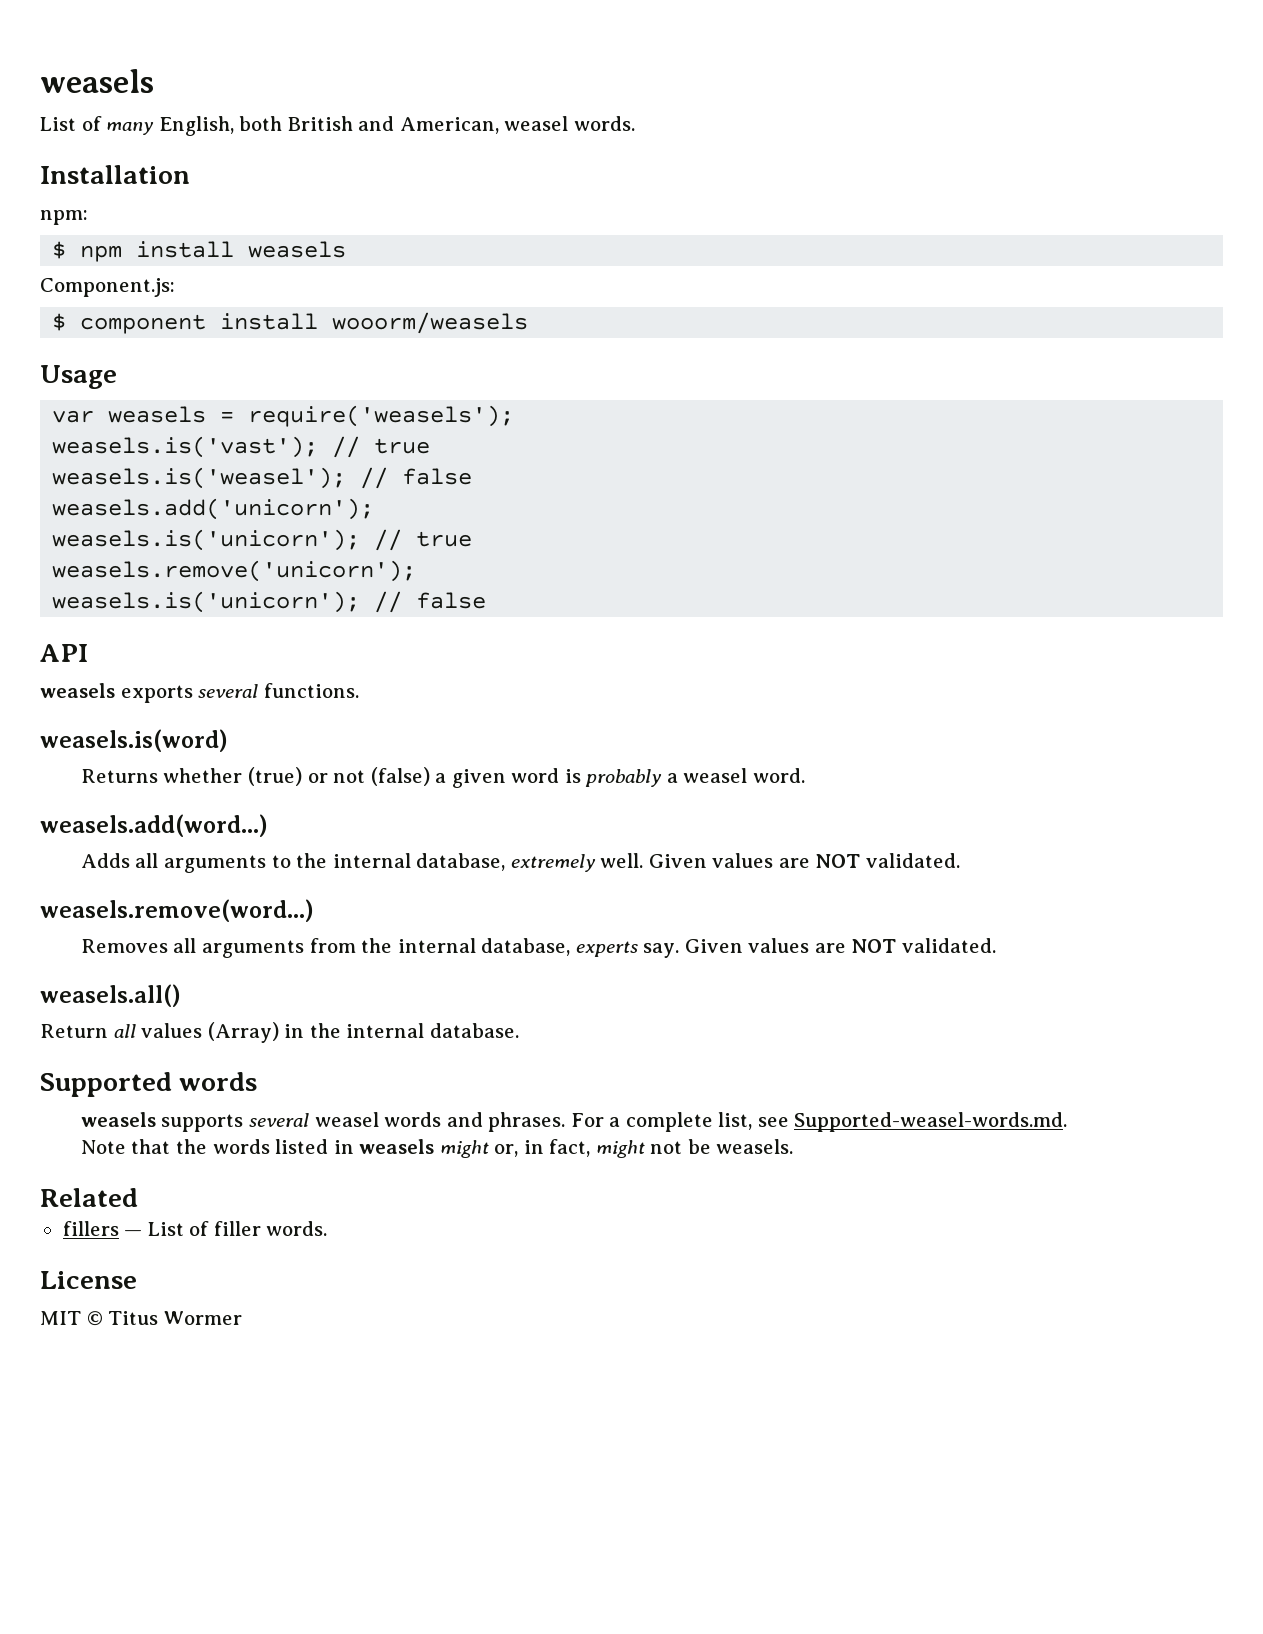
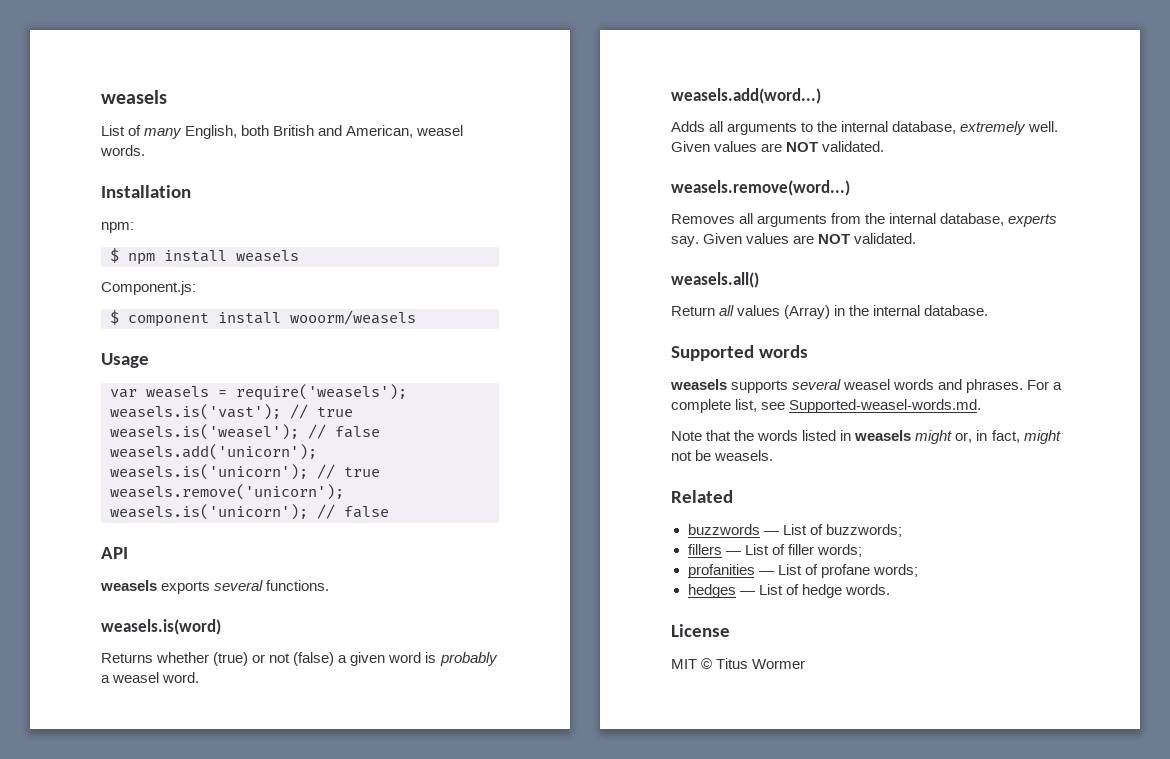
(138, 1197) none -> [687,524,902,537] // buzzwords — List of buzzwords;
(261, 1228) none -> [816,544,862,557] [687,564,918,578] [687,584,842,598] words; // profanities — List of profane words; // hedges — List of hedge

